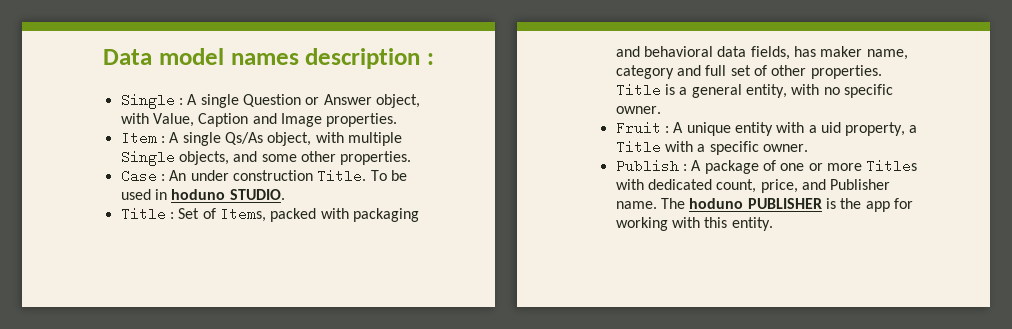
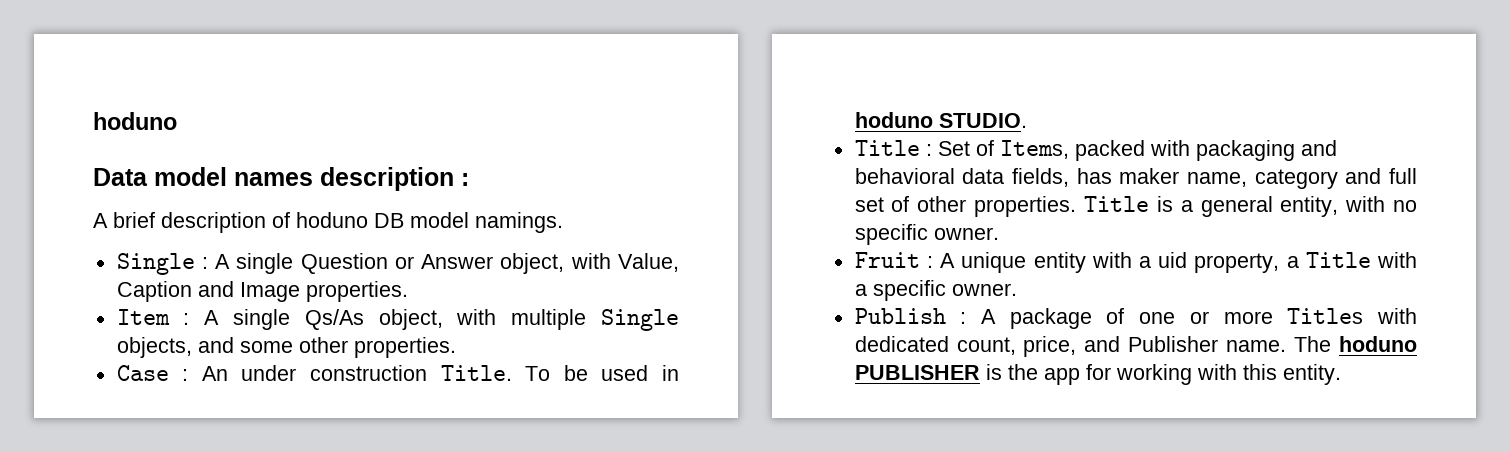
(103, 57) none -> [93,112,177,130] hoduno //
(434, 59) none -> [93,212,563,233] // A brief description of hoduno DB model namings.

